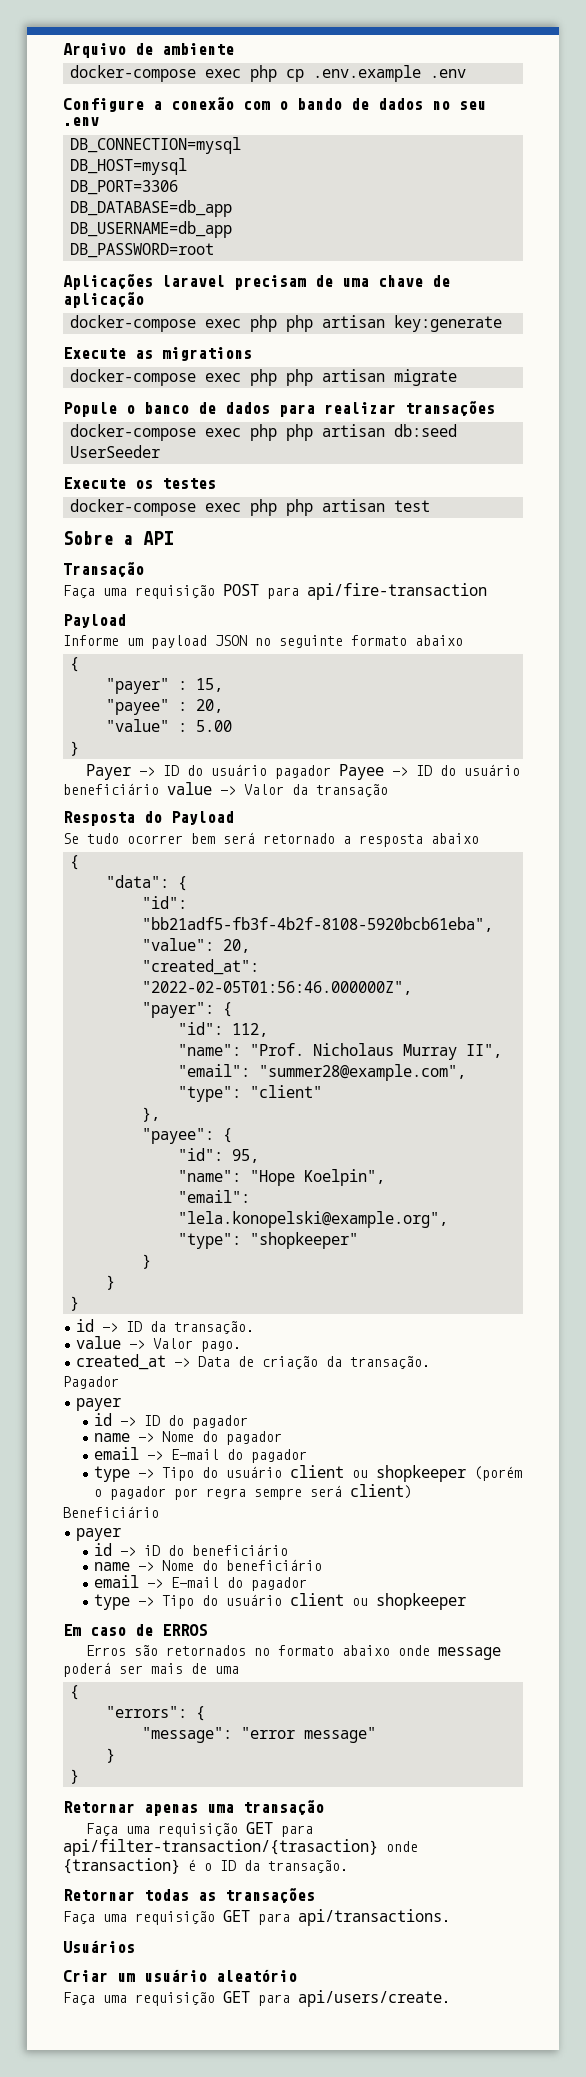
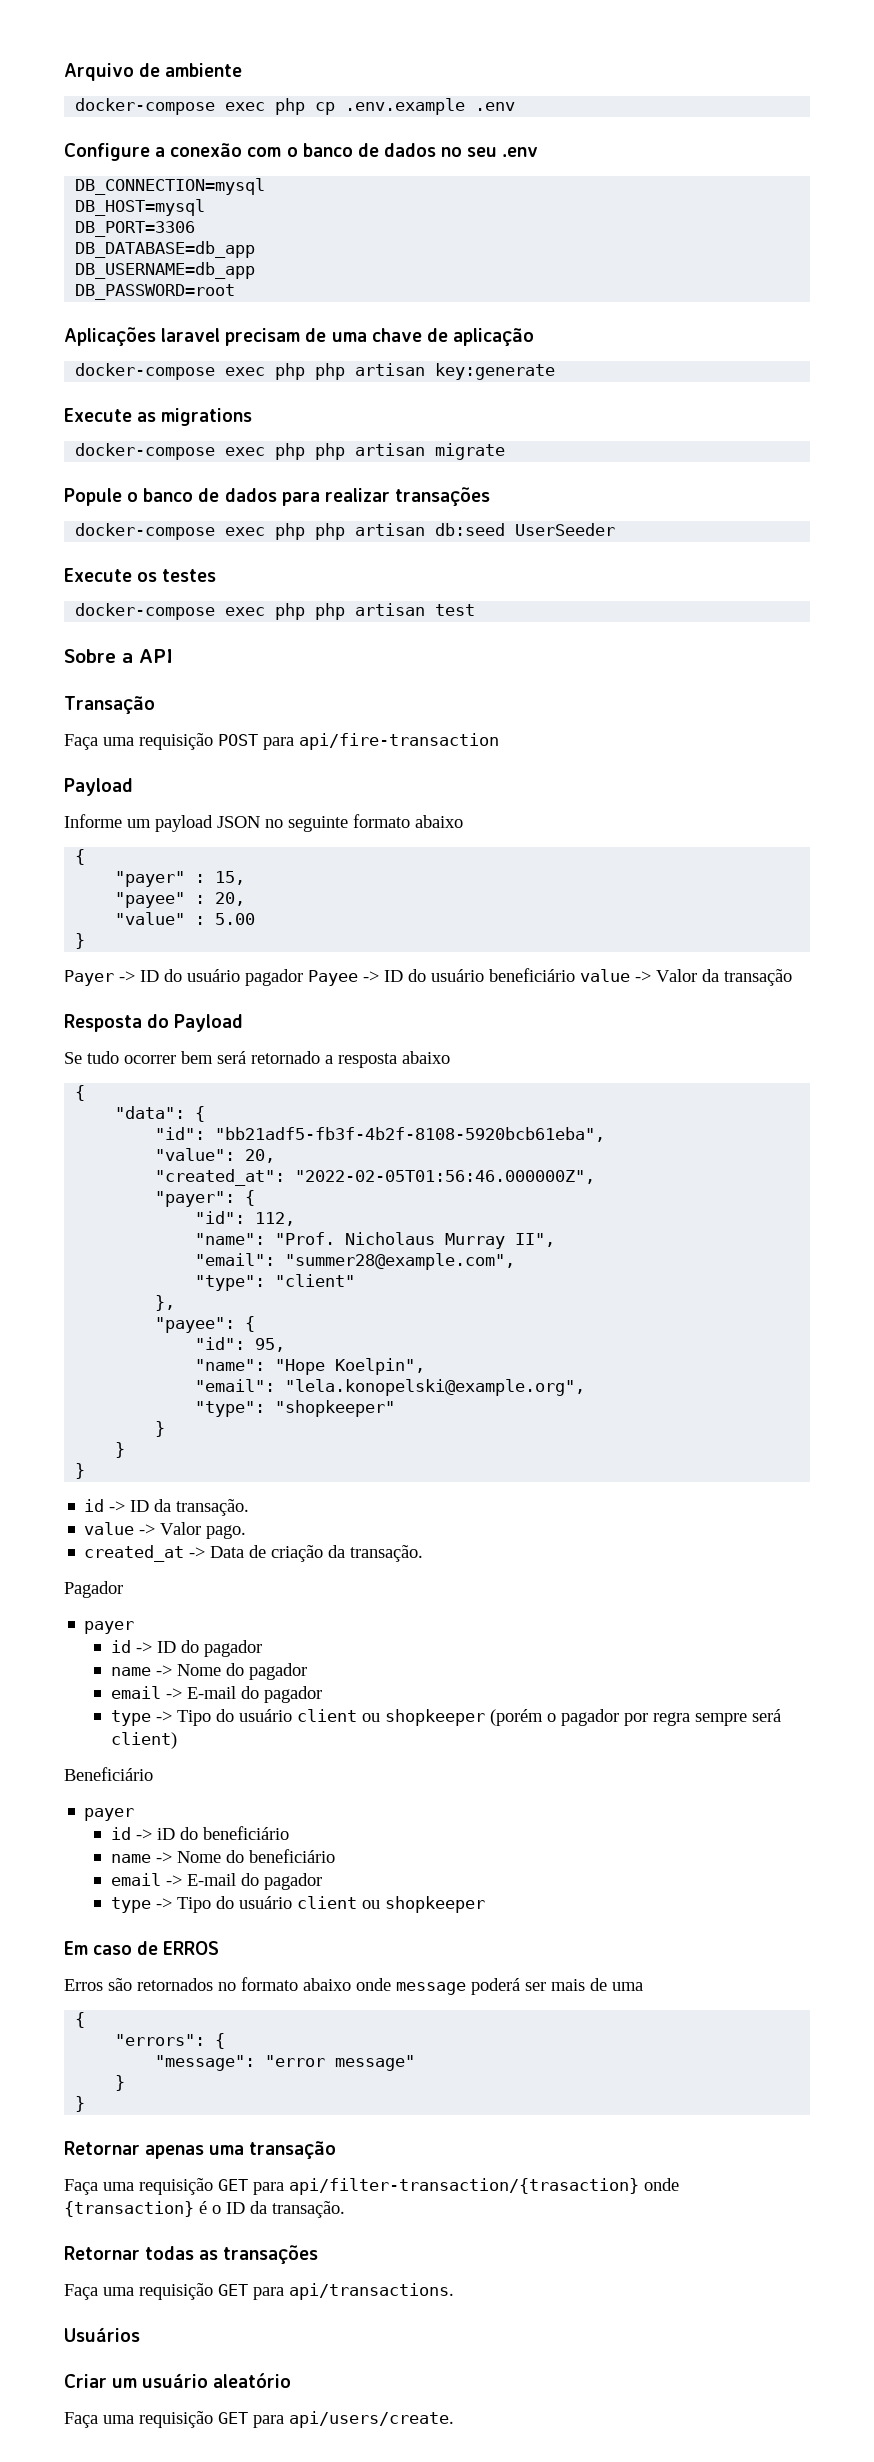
[297,98,342,110] bando -> [302,143,353,157] banco

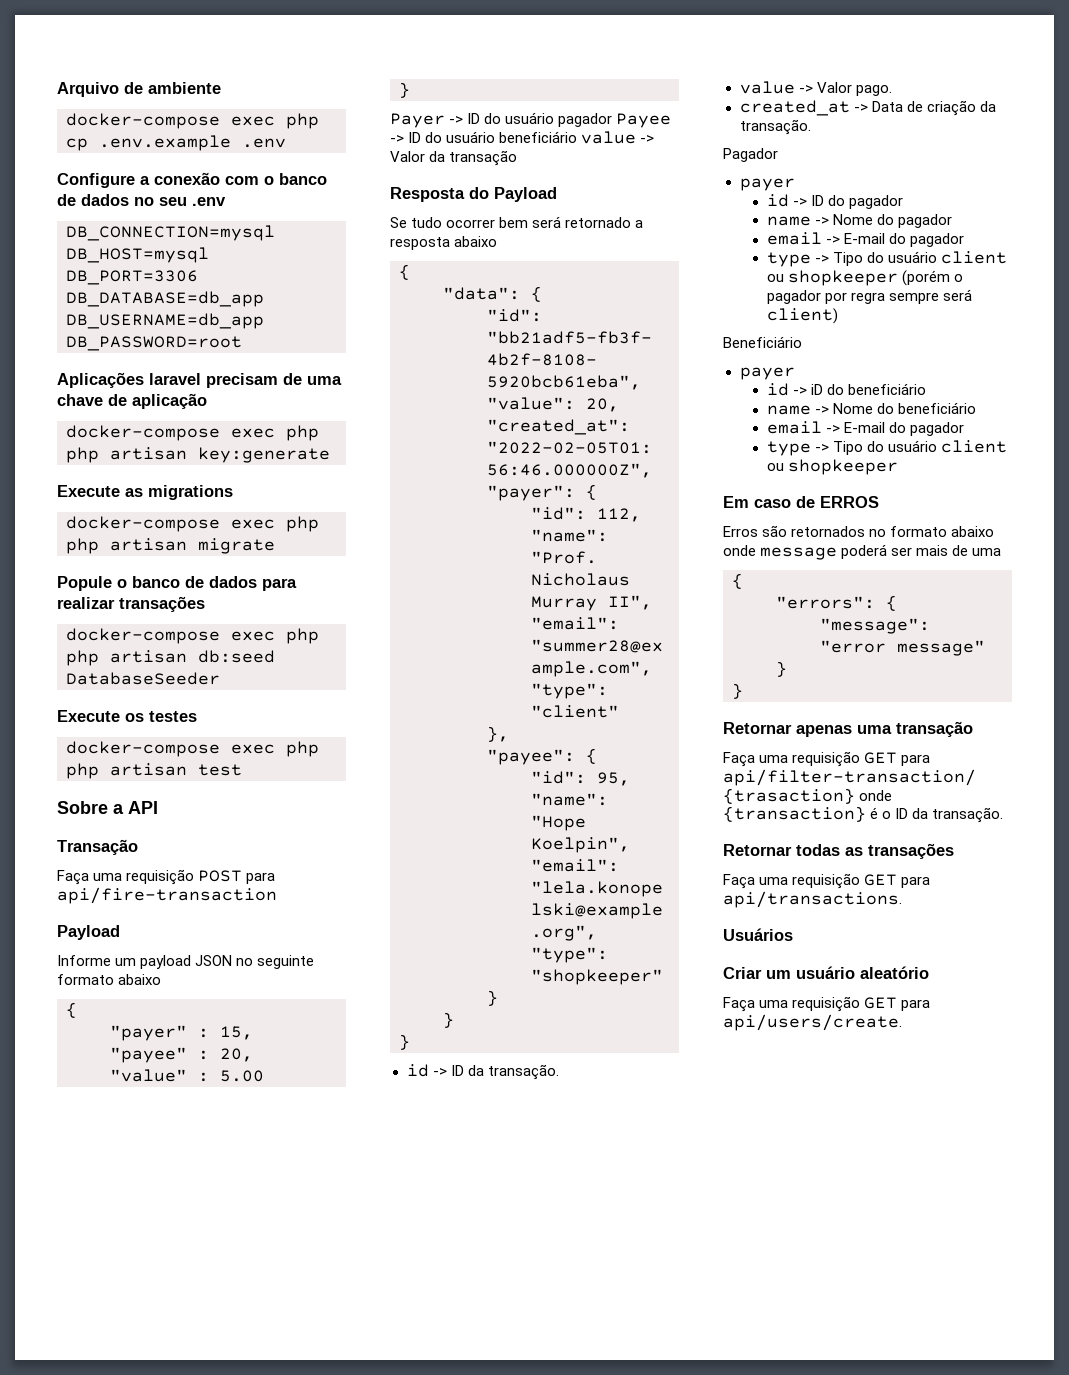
[515,523,616,536] UserSeeder -> [66,672,220,685] DatabaseSeeder

